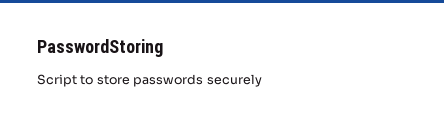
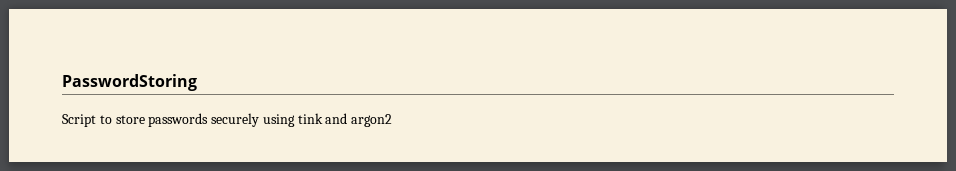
(262, 80) none -> [262,113,393,127] using tink and argon2

